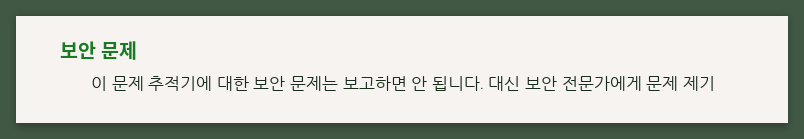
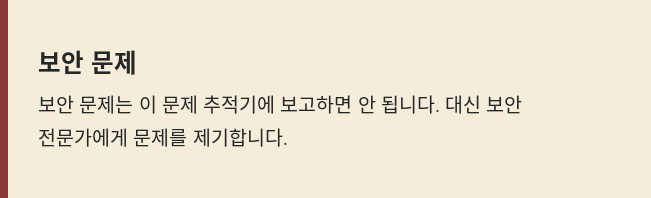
(138, 50) none -> [38,95,134,114] 보안 문제는
[216,76,338,91] 대한 보안 문제는 -> (276, 104) none
[646,76,715,91] 문제 제기 -> [133,128,288,147] 문제를 제기합니다.

